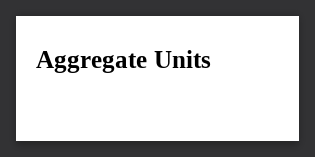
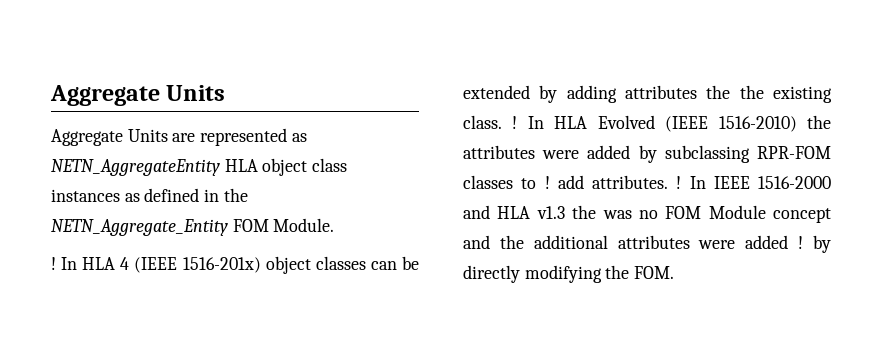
[36,50,211,73] Aggregate Units -> [50,85,226,106] [51,128,307,146] [51,158,348,176] [51,188,248,202] [51,218,335,236] [51,256,419,274] [463,85,832,103] [463,115,831,132] [463,145,831,163] [463,175,831,189] [463,205,831,223] [463,235,831,253] [463,265,675,283] Aggregate Units // Aggregate Units are represented as NETN_AggregateEntity HLA object class instances as defined in the NETN_Aggregate_Entity FOM Module. // ! In HLA 4 (IEEE 1516-201x) object classes can be extended by adding attributes the the existing class. ! In HLA Evolved (IEEE 1516-2010) the attributes were added by subclassing RPR-FOM classes to ! add attributes. ! In IEEE 1516-2000 and HLA v1.3 the was no FOM Module concept and the additional attributes were added ! by directly modifying the FOM.

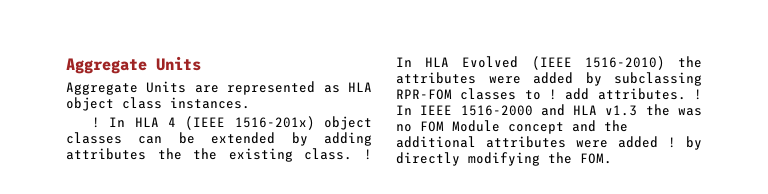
[51,159,220,176] NETN_AggregateEntity -> (340, 89) none
[51,188,248,202] [51,218,335,236] instances as defined in the NETN_Aggregate_Entity FOM Module. -> [170,97,250,109] instances.

